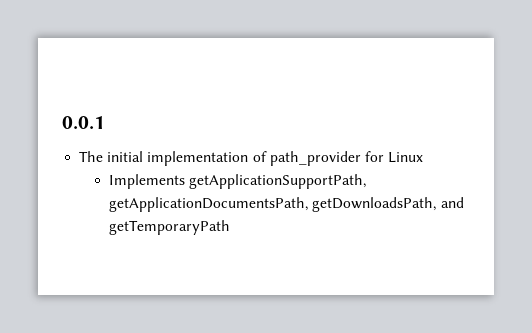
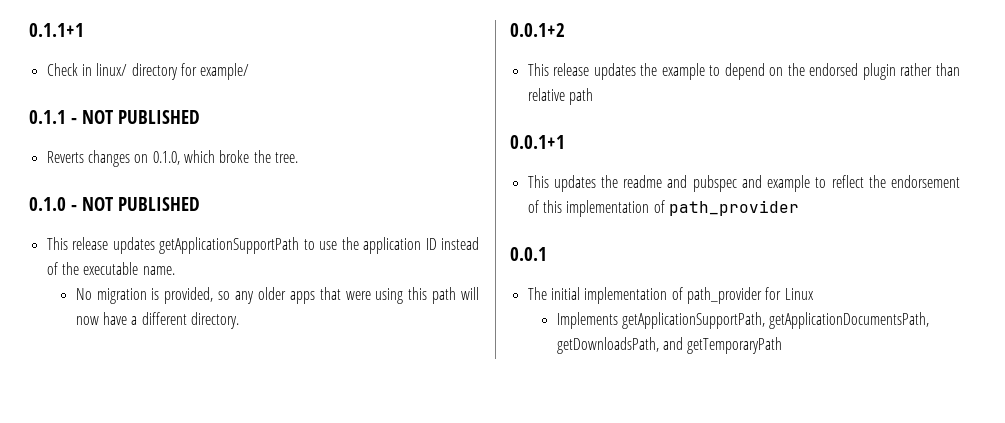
(62, 122) none -> [29,23,84,37] [46,63,250,80] [29,110,200,124] [46,150,298,167] [29,197,200,211] [46,237,479,254] [46,262,175,275] [75,287,480,304] [75,312,239,329] [510,23,565,37] [527,63,960,80] [527,88,593,105] [510,135,565,149] [527,175,960,192] [527,200,799,217] 0.1.1+1 // Check in linux/ directory for example/ // 0.1.1 - NOT PUBLISHED // Reverts changes on 0.1.0, which broke the tree. // 0.1.0 - NOT PUBLISHED // This release updates getApplicationSupportPath to use the application ID instead of the executable name. // No migration is provided, so any older apps that were using this path will now have a different directory. // 0.0.1+2 // This release updates the example to depend on the endorsed plugin rather than relative path // 0.0.1+1 // This updates the readme and pubspec and example to reflect the endorsement of this implementation of path_provider //

